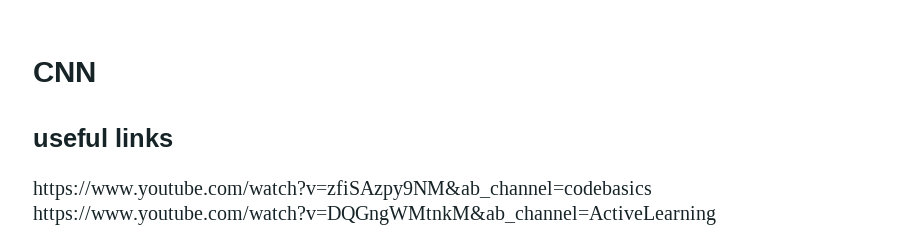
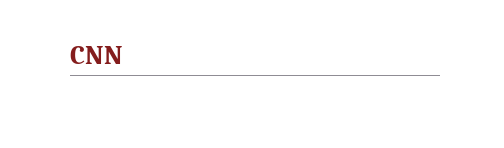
[33,128,173,147] [33,180,652,200] [33,206,716,225] // useful links // https://www.youtube.com/watch?v=zfiSAzpy9NM&ab_channel=codebasics https://www.youtube.com/watch?v=DQGngWMtnkM&ab_channel=ActiveLearning -> (123, 55) none

